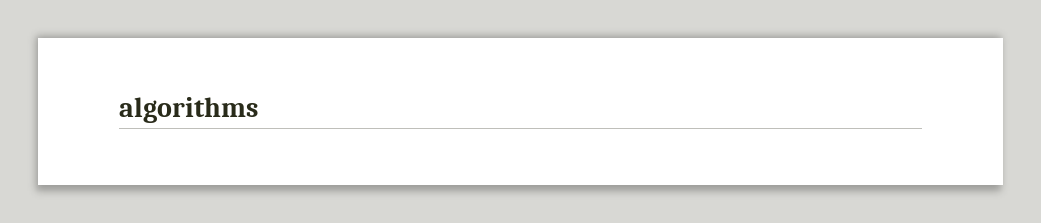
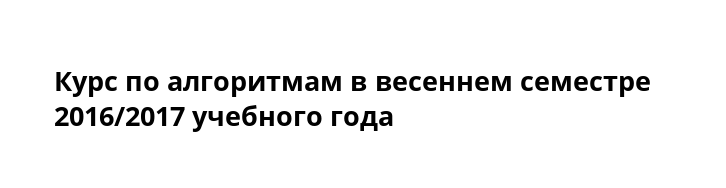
[119,97,258,123] algorithms -> [54,72,651,97] [54,105,395,132] Курс по алгоритмам в весеннем семестре 2016/2017 учебного года

